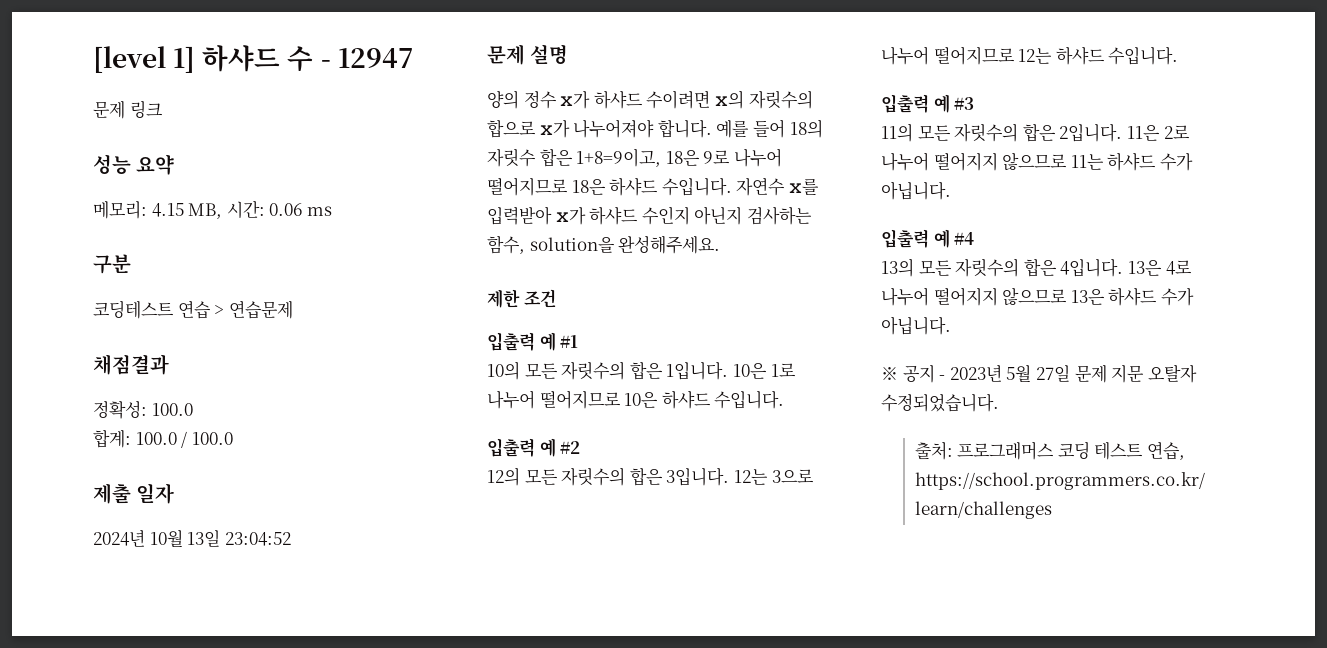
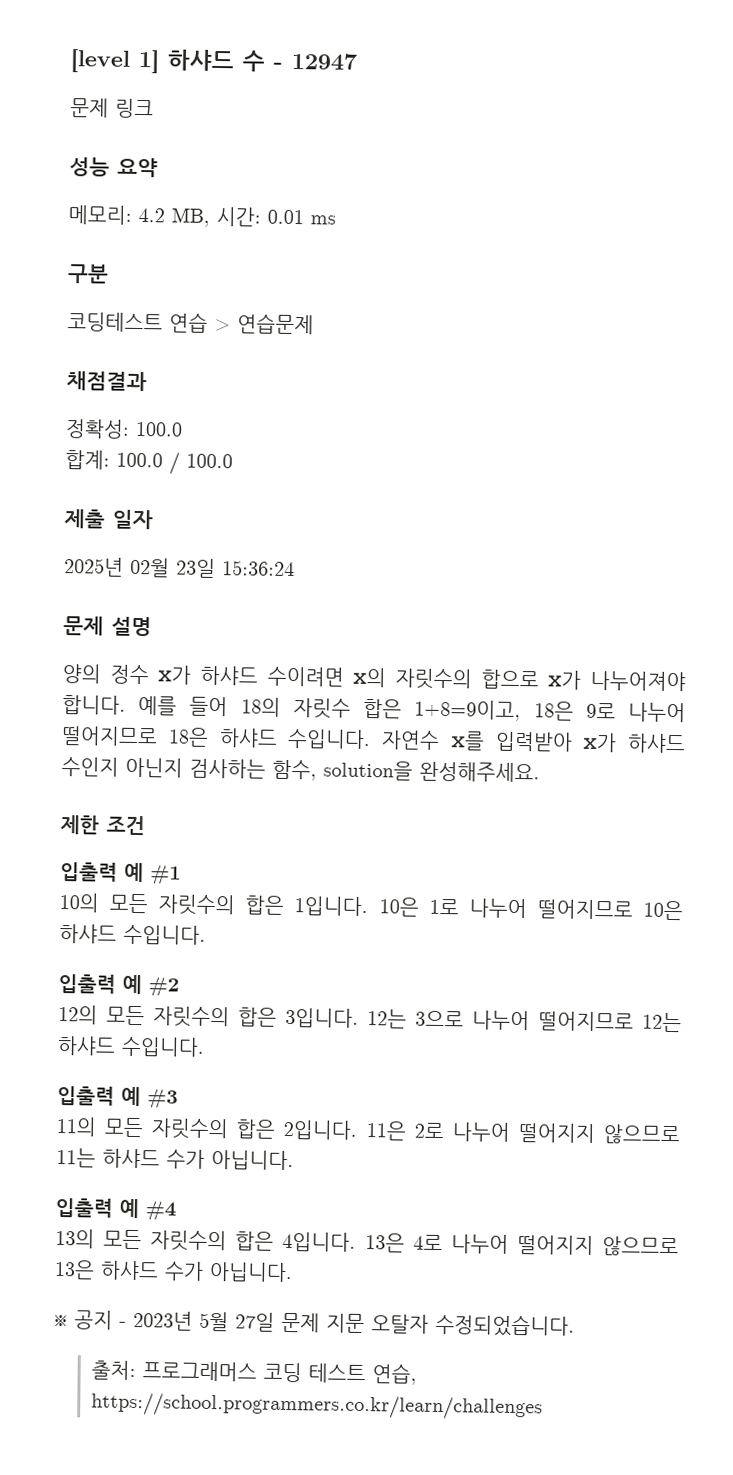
[151,203,184,217] 4.15 -> [138,207,165,223] 4.2
[269,203,303,216] 0.06 -> [267,209,304,225] 0.01
[93,530,291,547] 2024년 10월 13일 23:04:52 -> [64,557,295,579] 2025년 02월 23일 15:36:24

